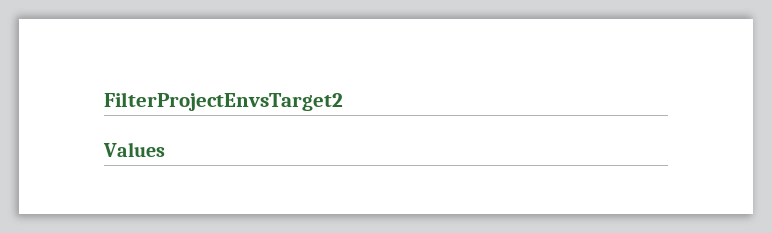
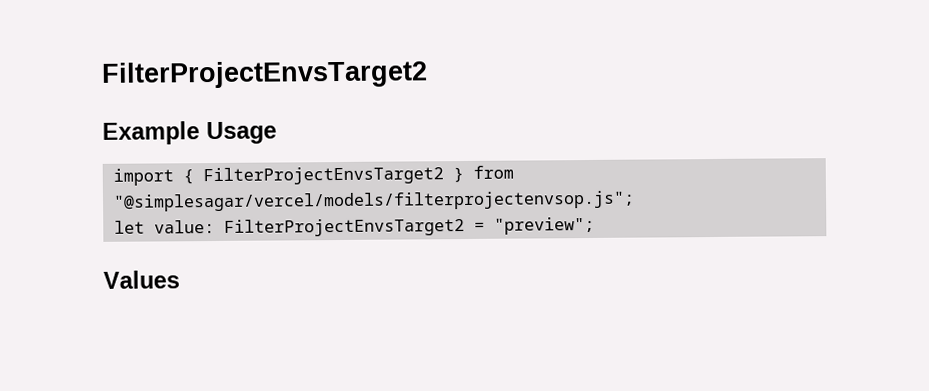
[104,92,343,111] FilterProjectEnvsTarget2 -> [101,60,428,89] [102,121,277,145] [113,165,515,186] [113,190,636,212] [114,216,596,237] FilterProjectEnvsTarget2 // Example Usage // import { FilterProjectEnvsTarget2 } from "@simplesagar/vercel/models/filterprojectenvsop.js"; // let value: FilterProjectEnvsTarget2 = "preview";

